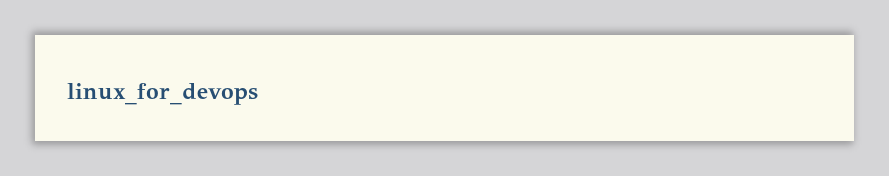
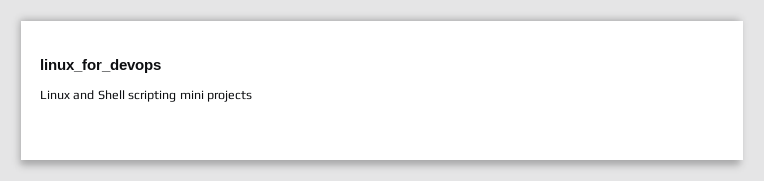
(258, 94) none -> [40,90,252,102] // Linux and Shell scripting mini projects

